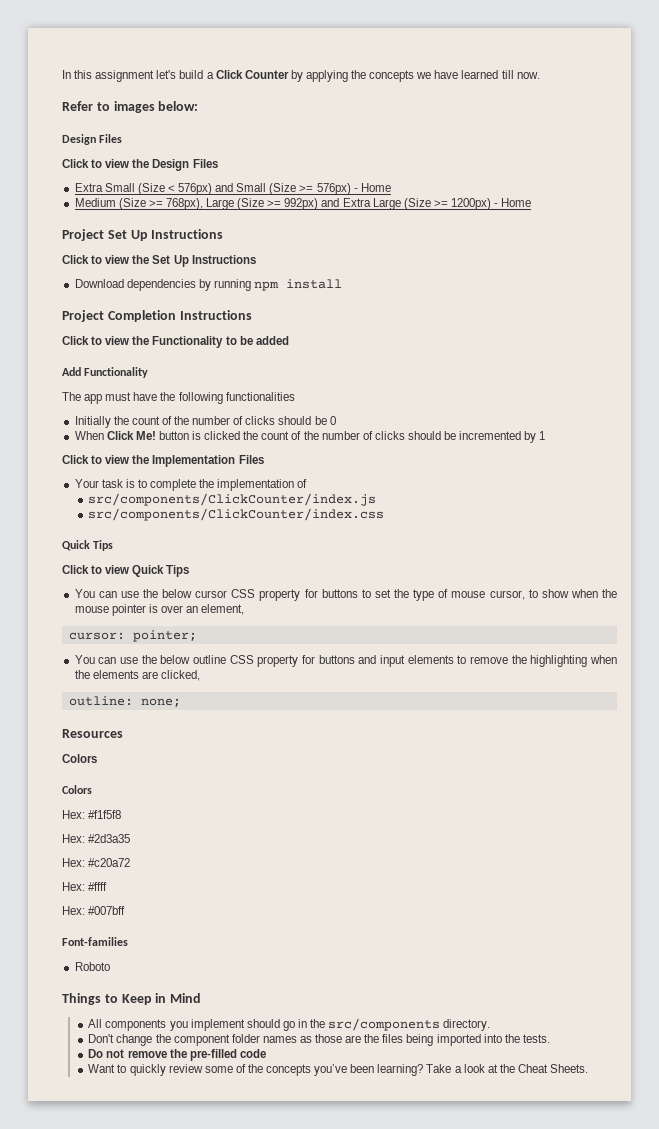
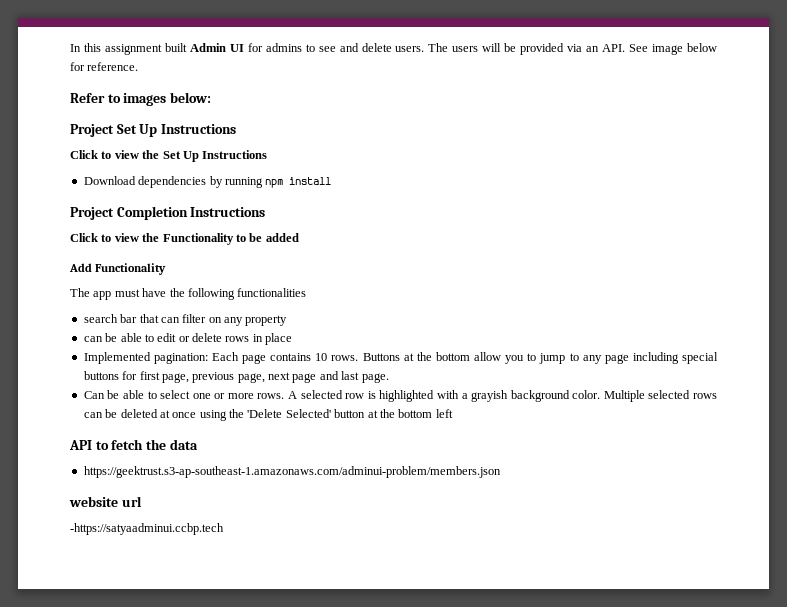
[156,70,540,82] [62,101,199,113] [62,134,123,145] [62,159,218,171] [74,183,391,195] [74,198,532,210] let's build a Click Counter by applying the concepts we have learned till now. // Refer to images below: // Design Files // Click to view the Design Files // Extra Small (Size < 576px) and Small (Size >= 576px) - Home // Medium (Size >= 768px), Large (Size >= 992px) and Extra Large (Size >= 1200px) - Home -> [164,43,717,55] [70,62,139,71] [70,92,211,106] built Admin UI for admins to see and delete users. The users will be provided via an API. See image below for reference. // Refer to images below:
[74,416,336,428] [74,431,546,443] [62,455,264,467] [74,479,308,491] [88,493,377,506] [88,508,385,521] [62,540,114,551] [62,565,190,577] [74,589,618,601] [74,604,245,616] [68,630,197,642] [74,655,617,667] [74,670,200,681] [68,696,181,707] [62,729,123,738] [62,754,97,763] [62,785,92,794] [62,810,122,819] [62,834,131,843] [62,858,131,867] [62,882,108,891] [62,906,126,915] [62,937,128,946] [74,962,110,971] [62,993,202,1005] [88,1018,491,1031] [88,1034,550,1046] [88,1049,266,1061] [88,1064,589,1076] Initially the count of the number of clicks should be 0 // When Click Me! button is clicked the count of the number of clicks should be incremented by 1 // Click to view the Implementation Files // Your task is to complete the implementation of // src/components/ClickCounter/index.js // src/components/ClickCounter/index.css // Quick Tips // Click to view Quick Tips // You can use the below cursor CSS property for buttons to set the type of mouse cursor, to show when the mouse pointer is over an element, // cursor: pointer; // You can use the below outline CSS property for buttons and input elements to remove the highlighting when the elements are clicked, // outline: none; // Resources // Colors // Colors // Hex: #f1f5f8 // Hex: #2d3a35 // Hex: #c20a72 // Hex: #ffff // Hex: #007bff // Font-families // Roboto // Things to Keep in Mind // All components you implement should go in the src/components directory. // Don't change the component folder names as those are the files being imported into the tests. // Do not remove the pre-filled code // Want to quickly review some of the concepts you’ve been learning? Take a look at the Cheat Sheets. -> [83,314,288,326] [83,333,293,345] [83,352,718,364] [83,371,389,383] [83,390,717,402] [83,409,453,421] [69,439,198,450] [83,466,501,478] [69,496,142,507] [70,523,224,535] search bar that can filter on any property // can be able to edit or delete rows in place // Implemented pagination: Each page contains 10 rows. Buttons at the bottom allow you to jump to any page including special buttons for first page, previous page, next page and last page. // Can be able to select one or more rows. A selected row is highlighted with a grayish background color. Multiple selected rows can be deleted at once using the 'Delete Selected' button at the bottom left // API to fetch the data // https://geektrust.s3-ap-southeast-1.amazonaws.com/adminui-problem/members.json // website url // -https://satyaadminui.ccbp.tech

